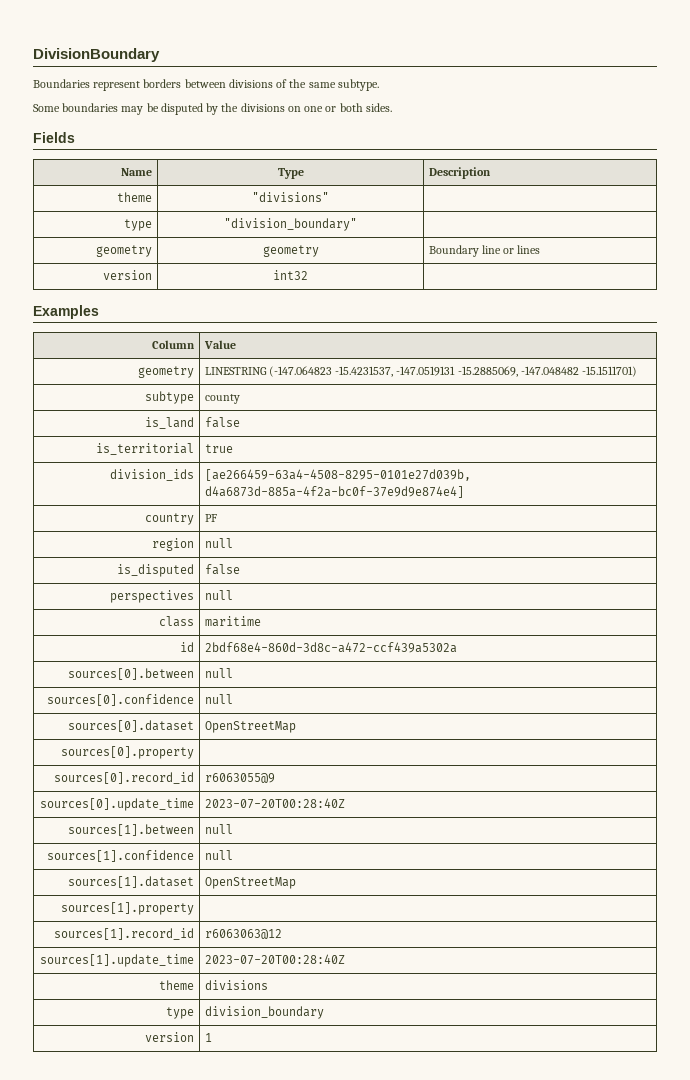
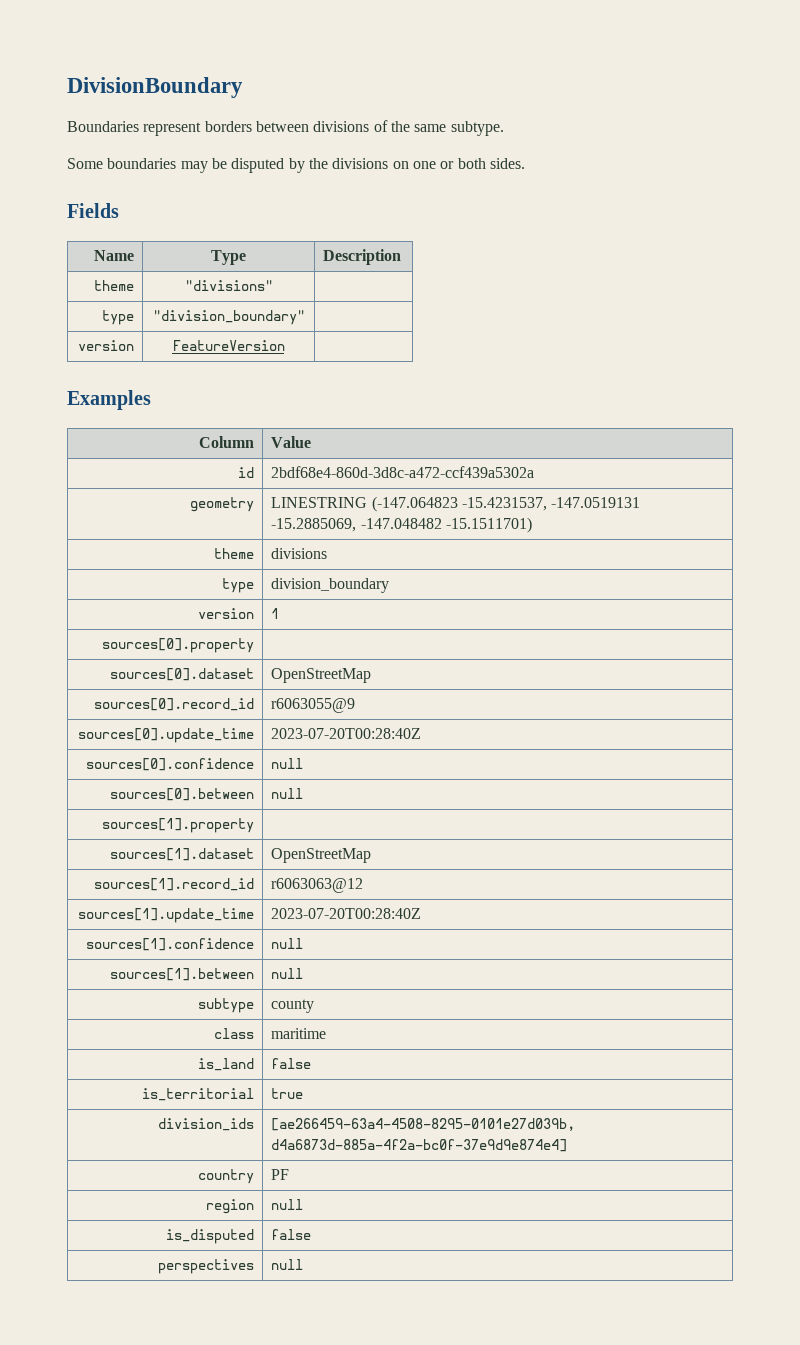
[96,245,153,257] [262,245,319,257] [428,245,541,257] [103,270,153,280] [273,270,308,280] // geometry | geometry | Boundary line or lines // version | int32 -> [77,340,134,351] [172,340,285,351] // version | FeatureVersion
(236, 344) none -> [237,467,254,478] [271,466,535,478] // id | 2bdf68e4-860d-3d8c-a472-ccf439a5302a
(638, 371) none -> [213,548,254,559] [271,548,328,559] [221,578,254,593] [271,578,390,593] [197,608,254,619] [271,608,280,619] [101,638,254,653] [109,668,254,681] [271,668,372,683] [93,698,254,711] [271,698,356,713] [77,728,254,743] [271,728,422,739] [85,758,254,771] [271,758,304,769] [109,788,254,801] [271,788,304,799] [101,818,254,833] [109,848,254,861] [271,848,372,863] [93,878,254,891] [271,878,364,893] [77,908,254,923] [271,908,422,919] [85,938,254,951] [271,938,304,949] [109,968,254,981] [271,968,304,979] // theme | divisions // type | division_boundary // version | 1 // sources[0].property | // sources[0].dataset | OpenStreetMap // sources[0].record_id | r6063055@9 // sources[0].update_time | 2023-07-20T00:28:40Z // sources[0].confidence | null // sources[0].between | null // sources[1].property | // sources[1].dataset | OpenStreetMap // sources[1].record_id | r6063063@12 // sources[1].update_time | 2023-07-20T00:28:40Z // sources[1].confidence | null // sources[1].between | null
(240, 399) none -> [213,1028,254,1039] [271,1028,327,1039] // class | maritime
[159,616,195,627] [204,616,261,627] [180,642,195,652] [204,642,457,653] [68,668,195,680] [204,668,233,678] [47,694,195,706] [204,694,233,704] [68,720,195,732] [204,721,296,733] [61,746,195,759] [54,772,195,784] [204,773,275,783] [40,798,195,811] [204,798,345,809] [68,824,195,836] [204,824,233,834] [47,850,195,862] [204,850,233,860] [68,876,195,888] [204,877,296,889] [61,902,195,915] [54,928,195,940] [204,929,282,939] [40,954,195,967] [204,954,345,965] [159,980,195,990] [204,980,268,990] [166,1007,195,1019] [204,1006,324,1019] [145,1032,195,1042] [204,1033,212,1042] // class | maritime // id | 2bdf68e4-860d-3d8c-a472-ccf439a5302a // sources[0].between | null // sources[0].confidence | null // sources[0].dataset | OpenStreetMap // sources[0].property | // sources[0].record_id | r6063055@9 // sources[0].update_time | 2023-07-20T00:28:40Z // sources[1].between | null // sources[1].confidence | null // sources[1].dataset | OpenStreetMap // sources[1].property | // sources[1].record_id | r6063063@12 // sources[1].update_time | 2023-07-20T00:28:40Z // theme | divisions // type | division_boundary // version | 1 -> (304, 1264) none

